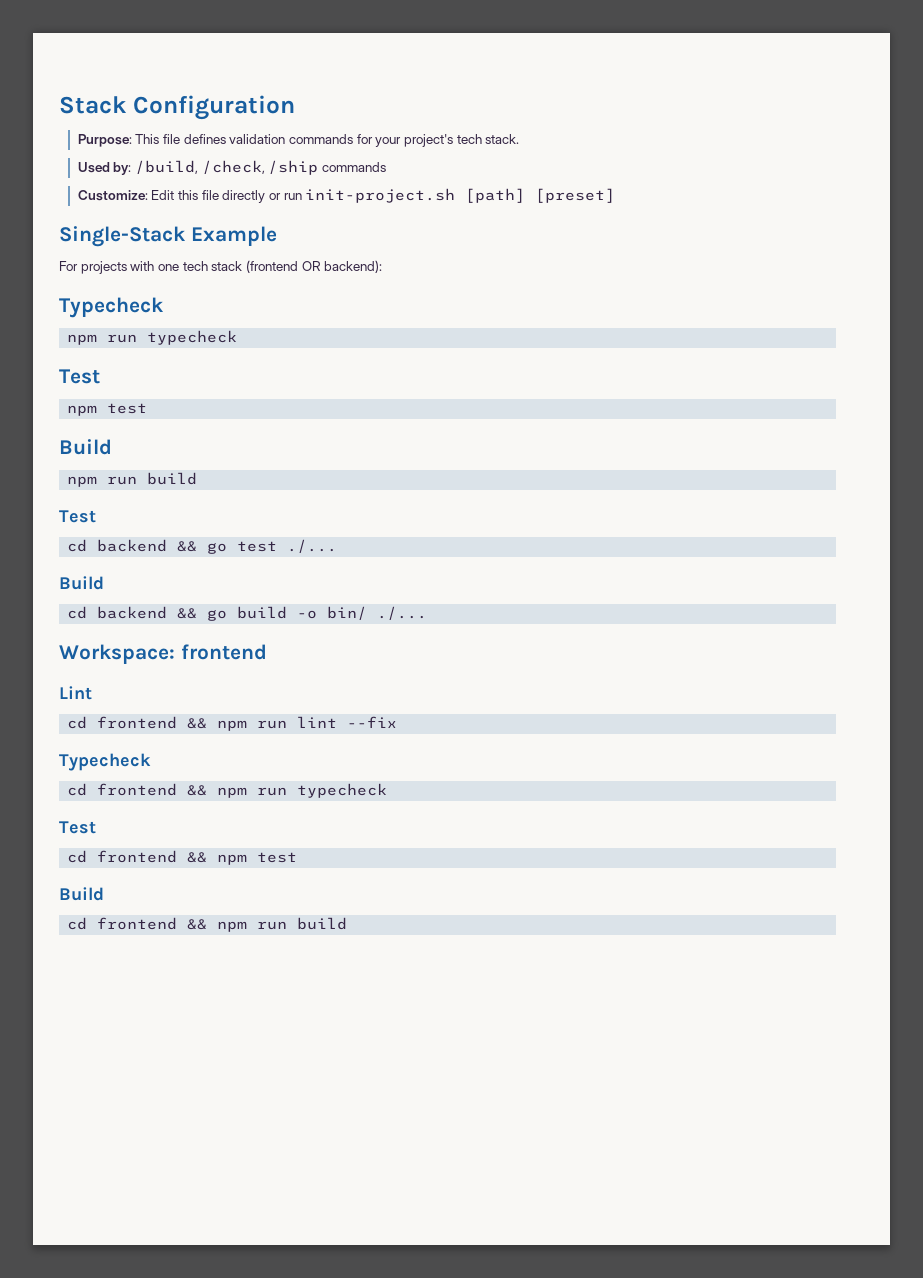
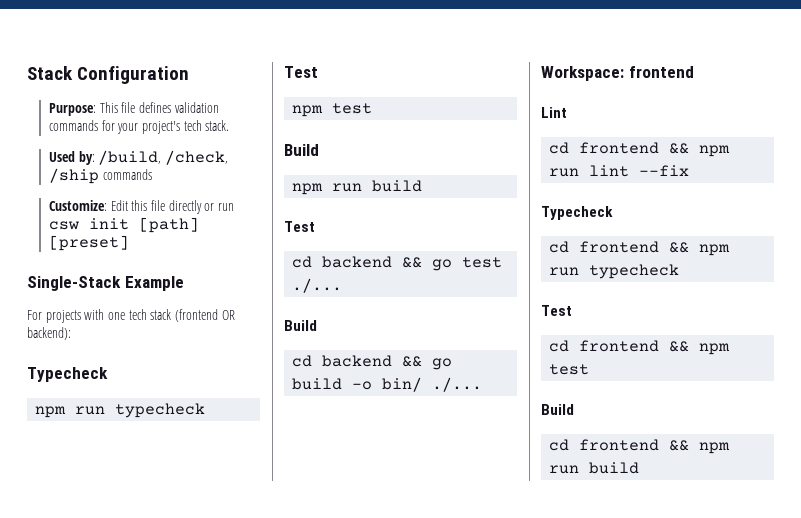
[305,188,456,203] init-project.sh -> [48,218,129,230] csw init

